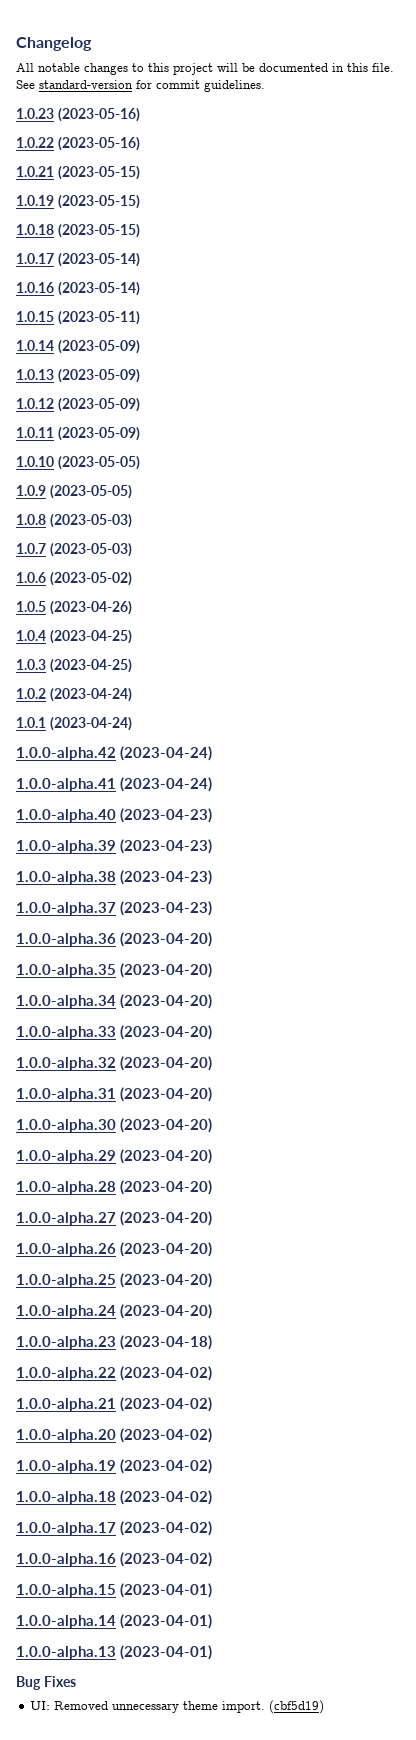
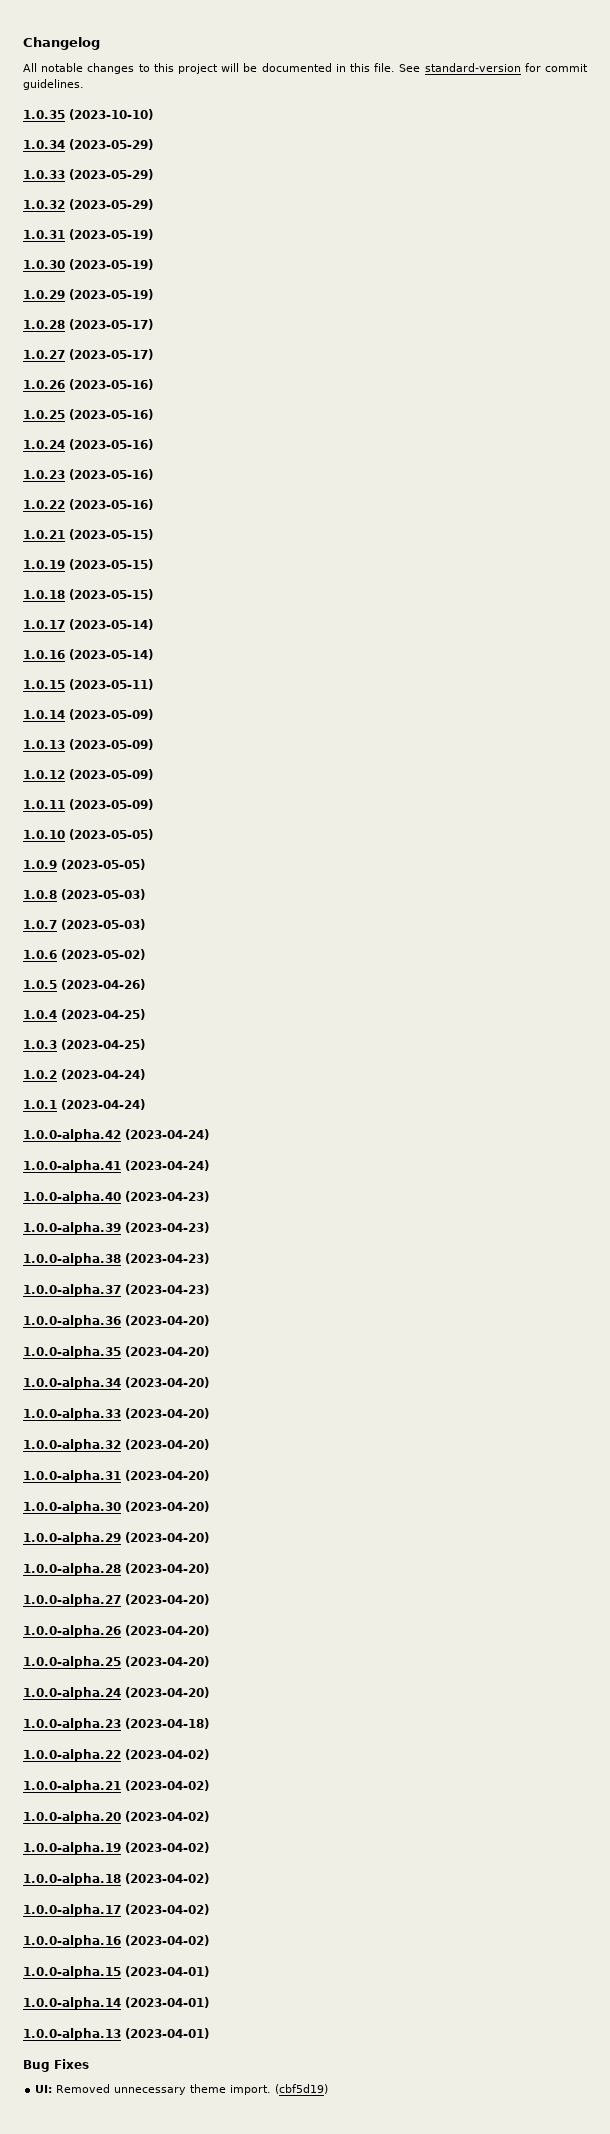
(265, 86) none -> [23,109,153,120] [23,139,153,150] [23,169,153,180] [23,199,153,210] [23,229,153,240] [23,259,153,270] [23,289,153,300] [23,319,153,330] [23,349,153,360] [23,379,153,390] [23,409,153,420] [23,439,153,450] // 1.0.35 (2023-10-10) // 1.0.34 (2023-05-29) // 1.0.33 (2023-05-29) // 1.0.32 (2023-05-29) // 1.0.31 (2023-05-19) // 1.0.30 (2023-05-19) // 1.0.29 (2023-05-19) // 1.0.28 (2023-05-17) // 1.0.27 (2023-05-17) // 1.0.26 (2023-05-16) // 1.0.25 (2023-05-16) // 1.0.24 (2023-05-16)

